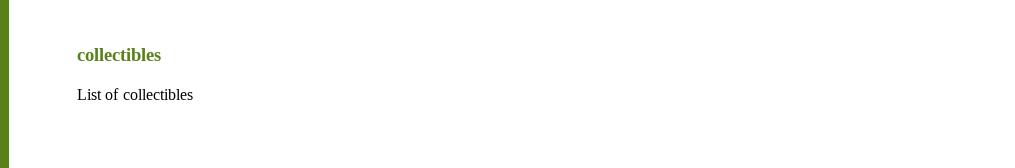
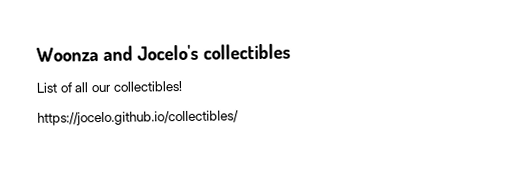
(77, 54) none -> [36,44,200,62] Woonza and Jocelo's
[122,89,193,100] collectibles -> [74,80,182,93] [37,110,239,126] all our collectibles! // https://jocelo.github.io/collectibles/

